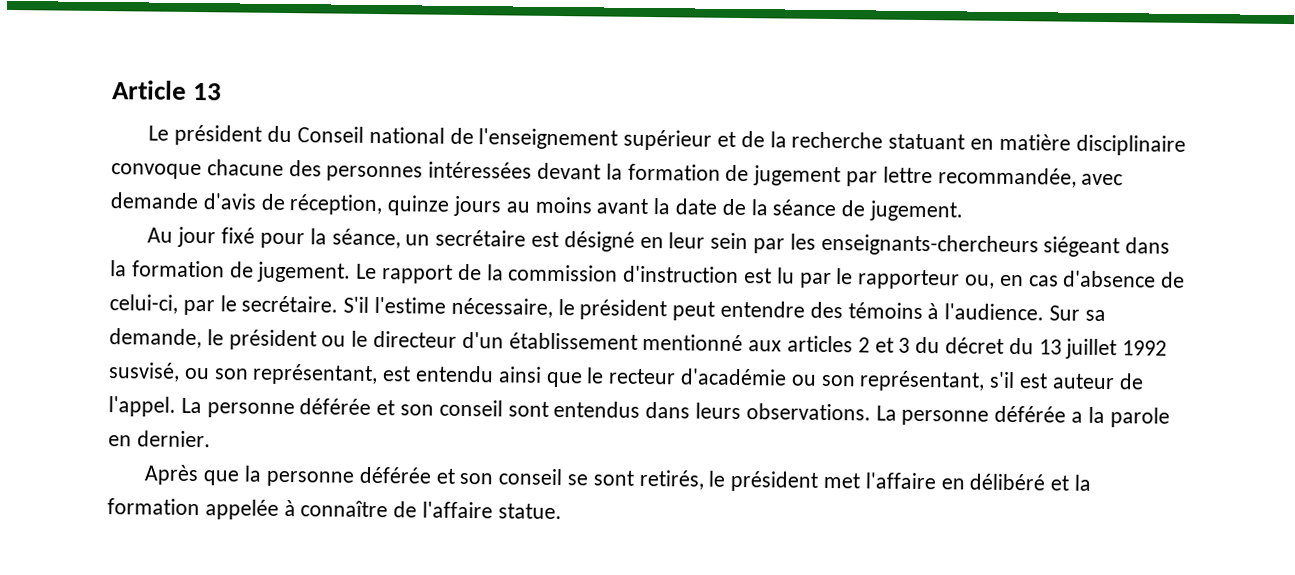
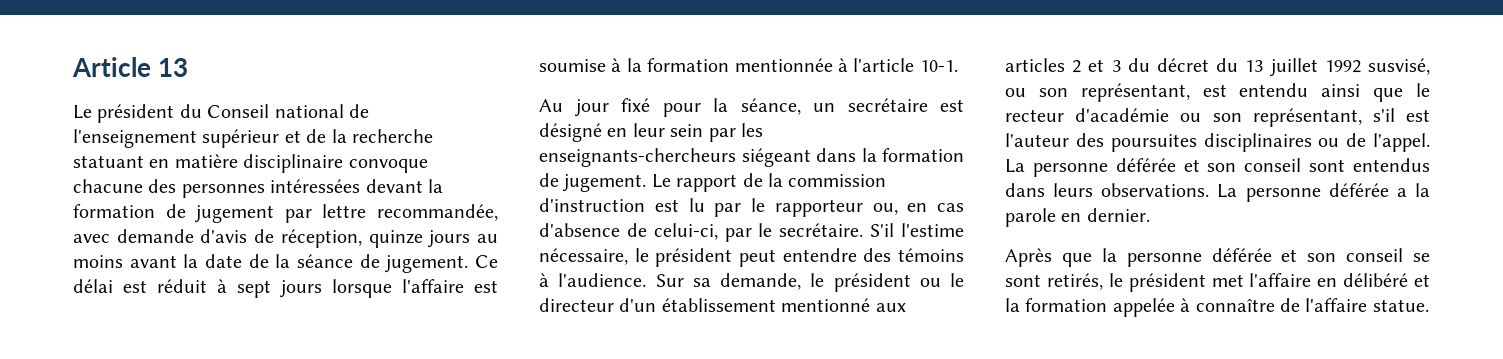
(964, 211) none -> [475,255,498,268] [73,279,498,298] [539,58,958,72] Ce délai est réduit à sept jours lorsque l'affaire est soumise à la formation mentionnée à l'article 10-1.
[1051,373,1115,390] auteur -> [1005,133,1340,152] l'auteur des poursuites disciplinaires ou

